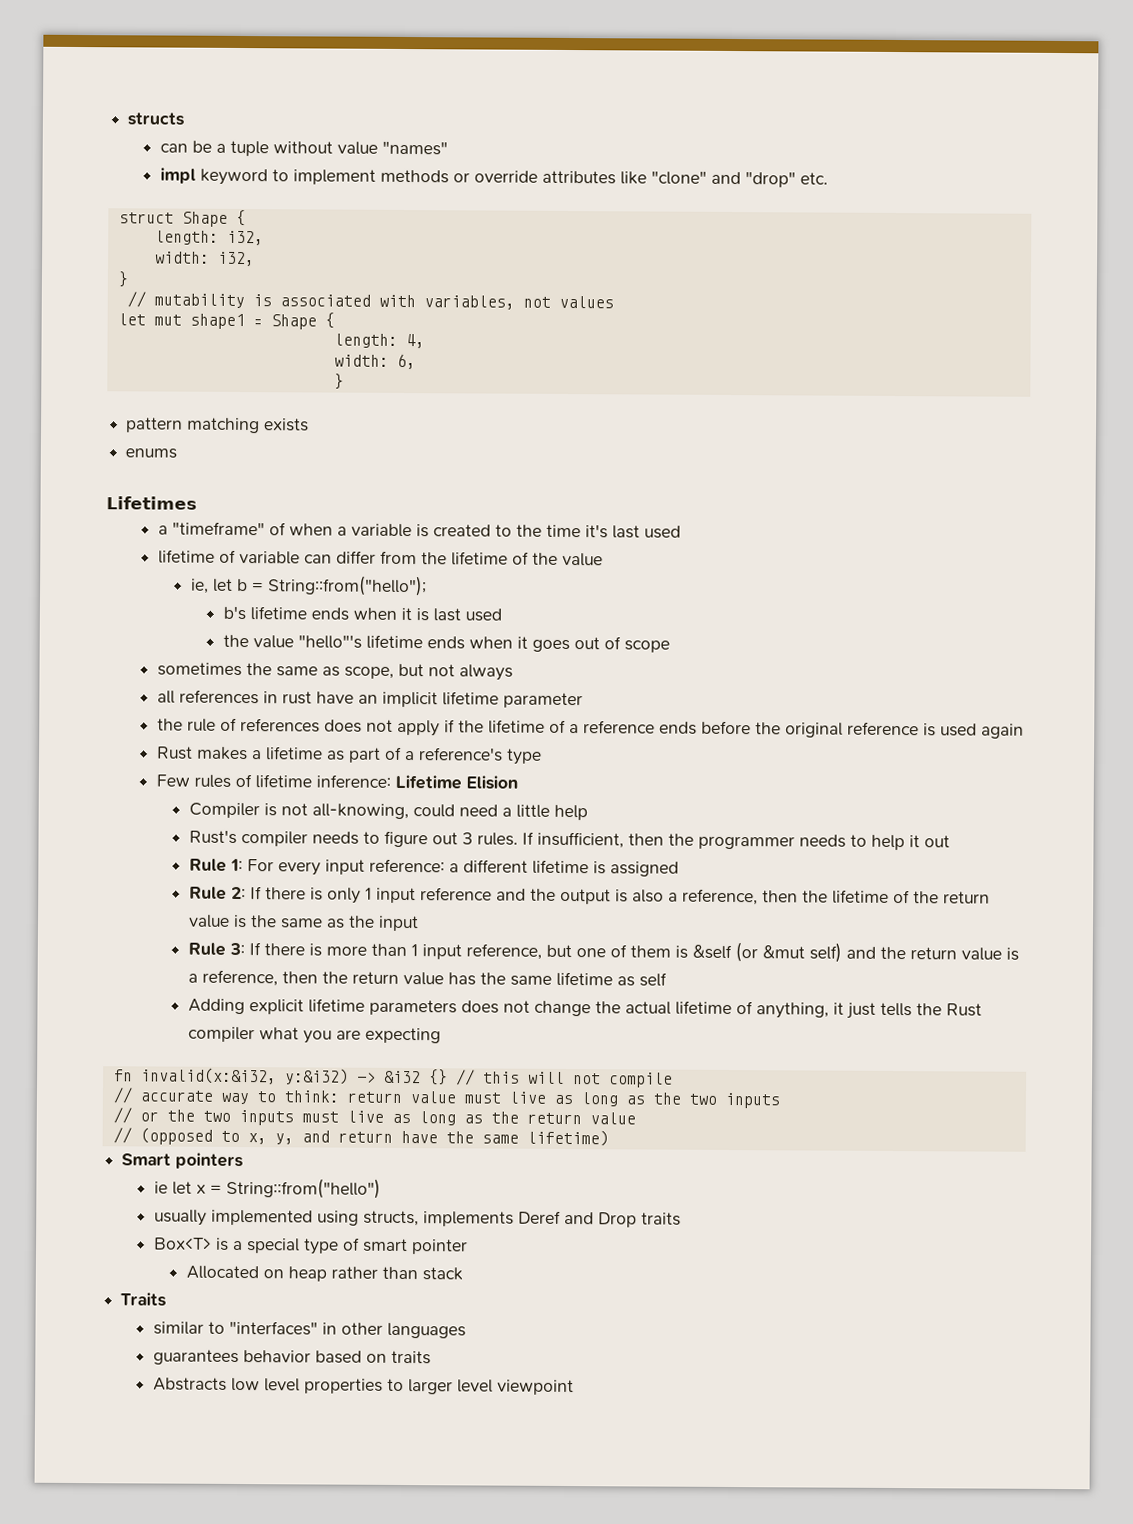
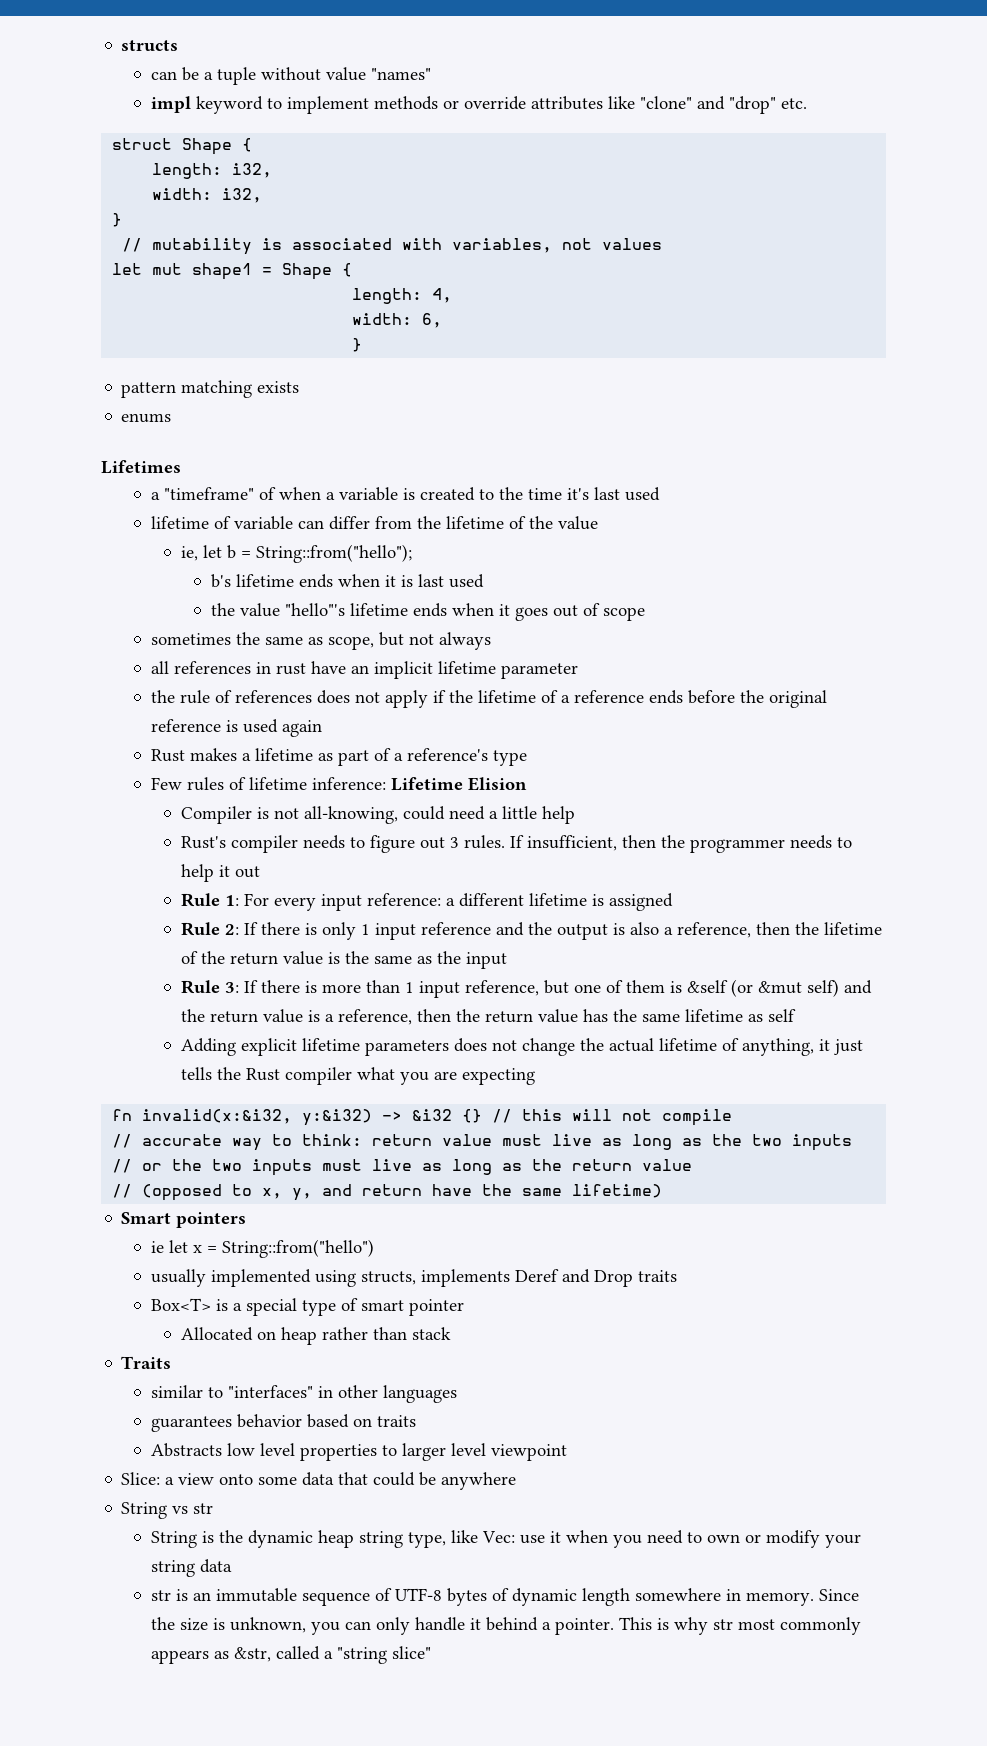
(575, 1387) none -> [121,1472,517,1490] [121,1502,214,1519] [151,1530,862,1548] [151,1559,233,1577] [151,1588,860,1606] [151,1617,862,1635] [151,1646,432,1664] // Slice: a view onto some data that could be anywhere // String vs str // String is the dynamic heap string type, like Vec: use it when you need to own or modify your string data // str is an immutable sequence of UTF-8 bytes of dynamic length somewhere in memory. Since the size is unknown, you can only handle it behind a pointer. This is why str most commonly appears as &str, called a "string slice"

